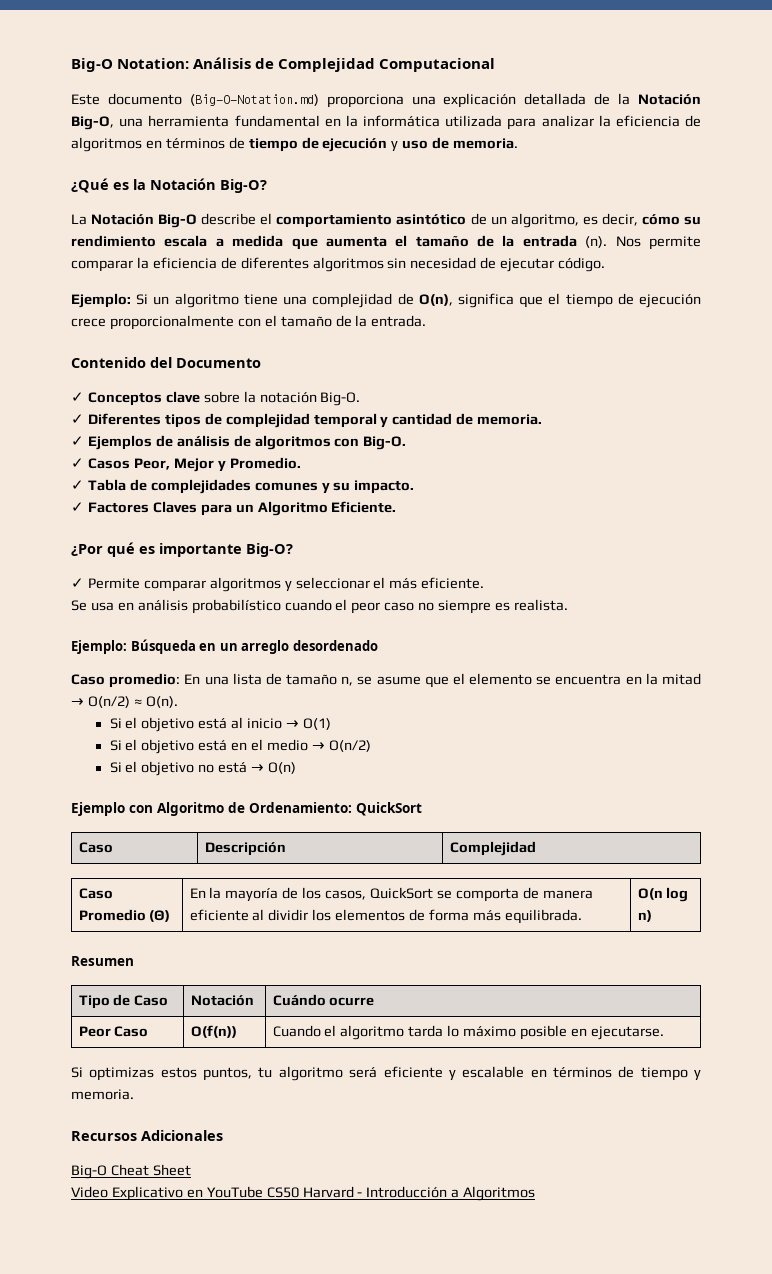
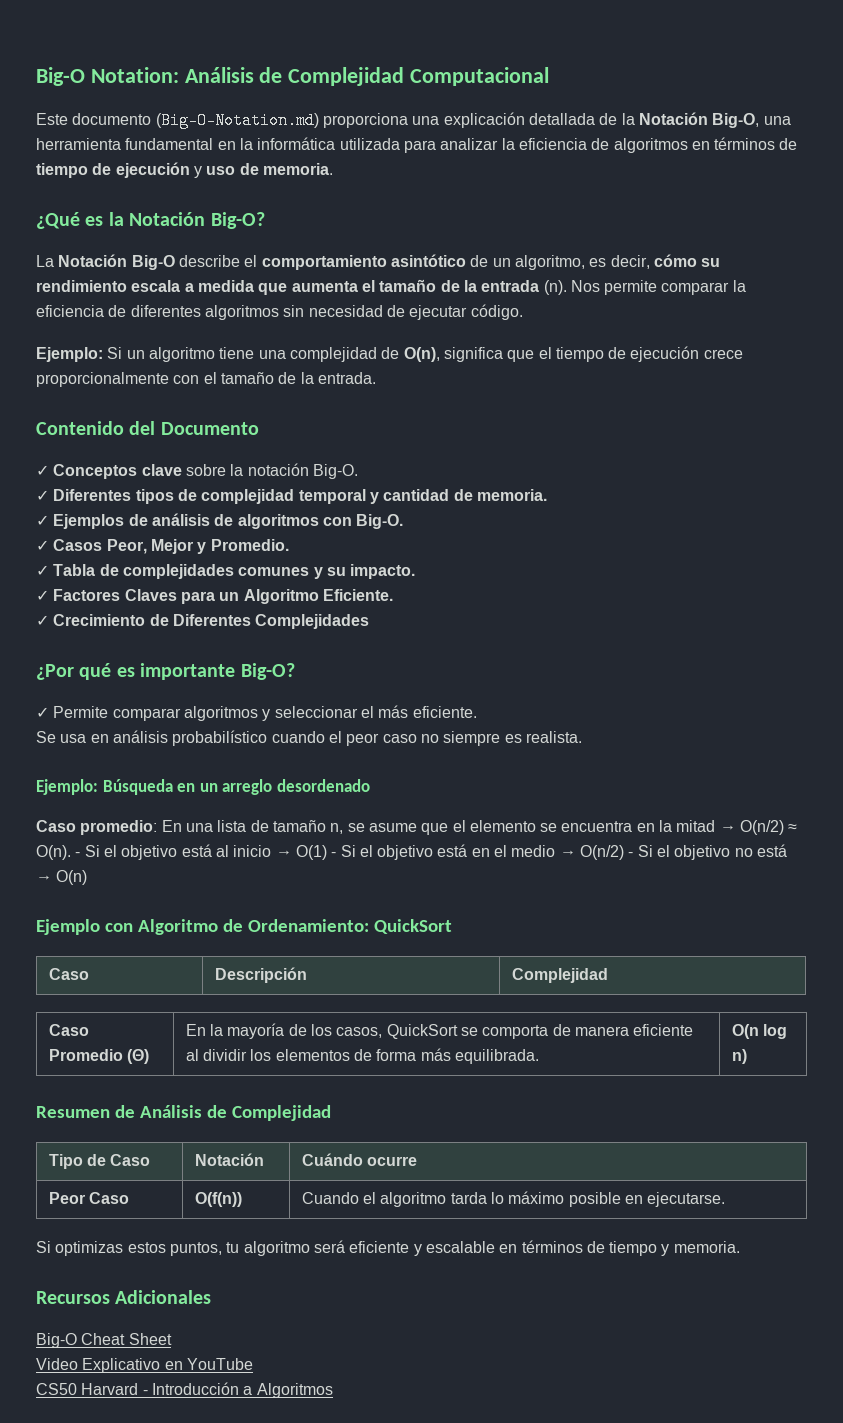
(397, 507) none -> [36,614,370,629] // ✓ Crecimiento de Diferentes Complejidades
(178, 702) // -> [75,852,81,857] -
(331, 724) // -> [331,852,337,857] -
(371, 746) // -> [628,852,634,857] -
(134, 961) none -> [114,1105,331,1121] de Análisis de Complejidad
(263, 1192) none -> (253, 1364) //

